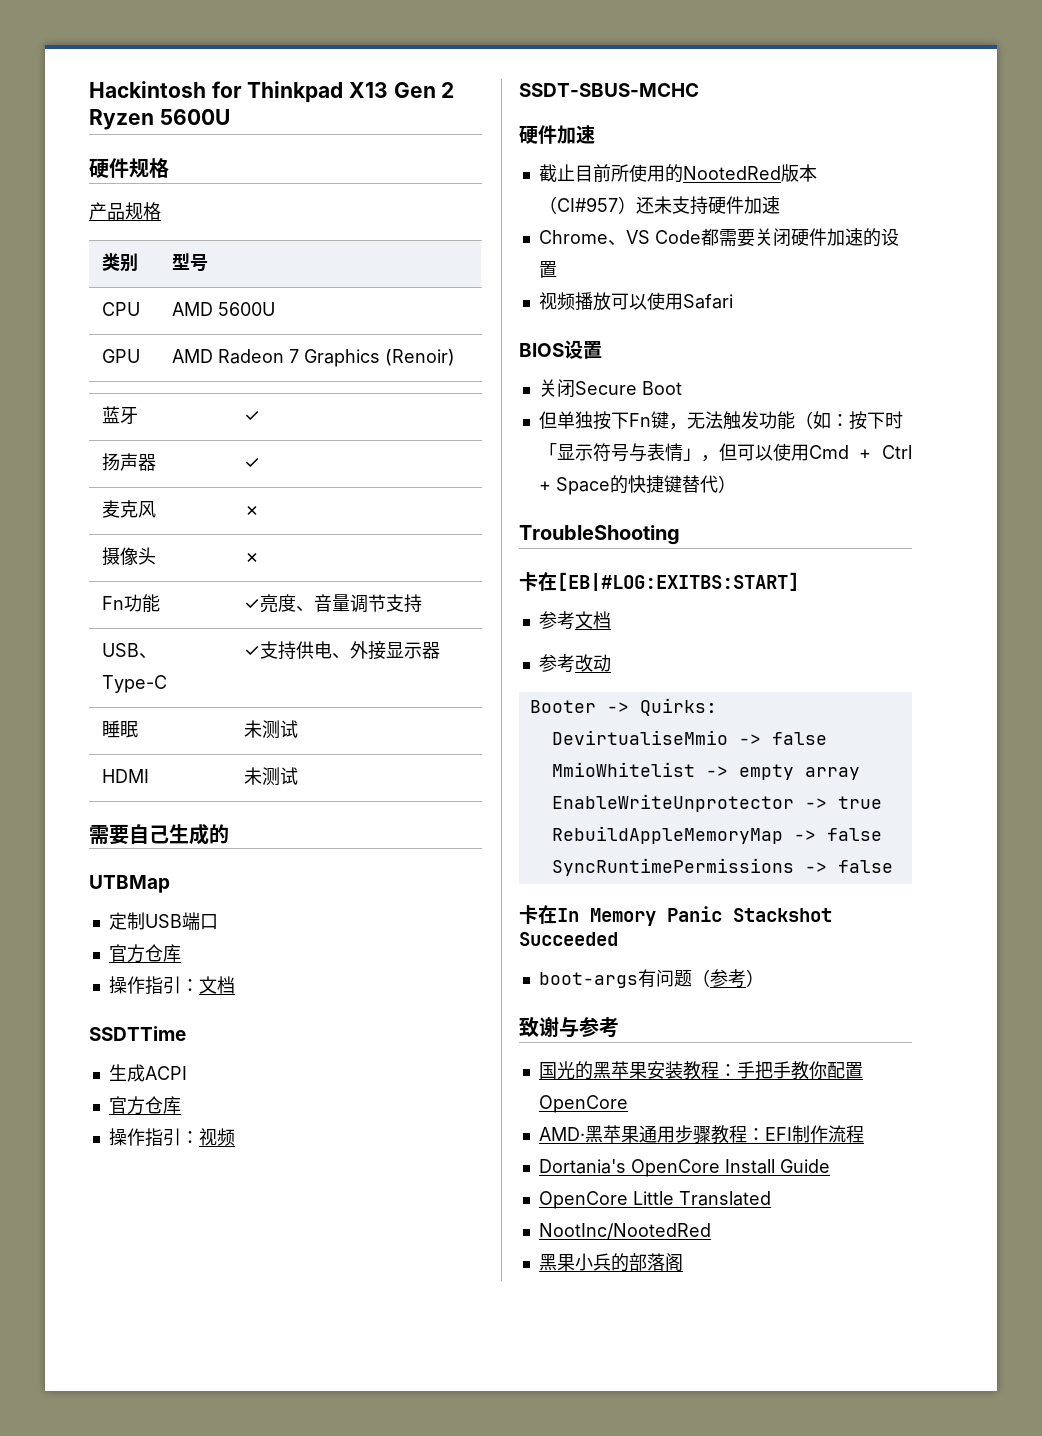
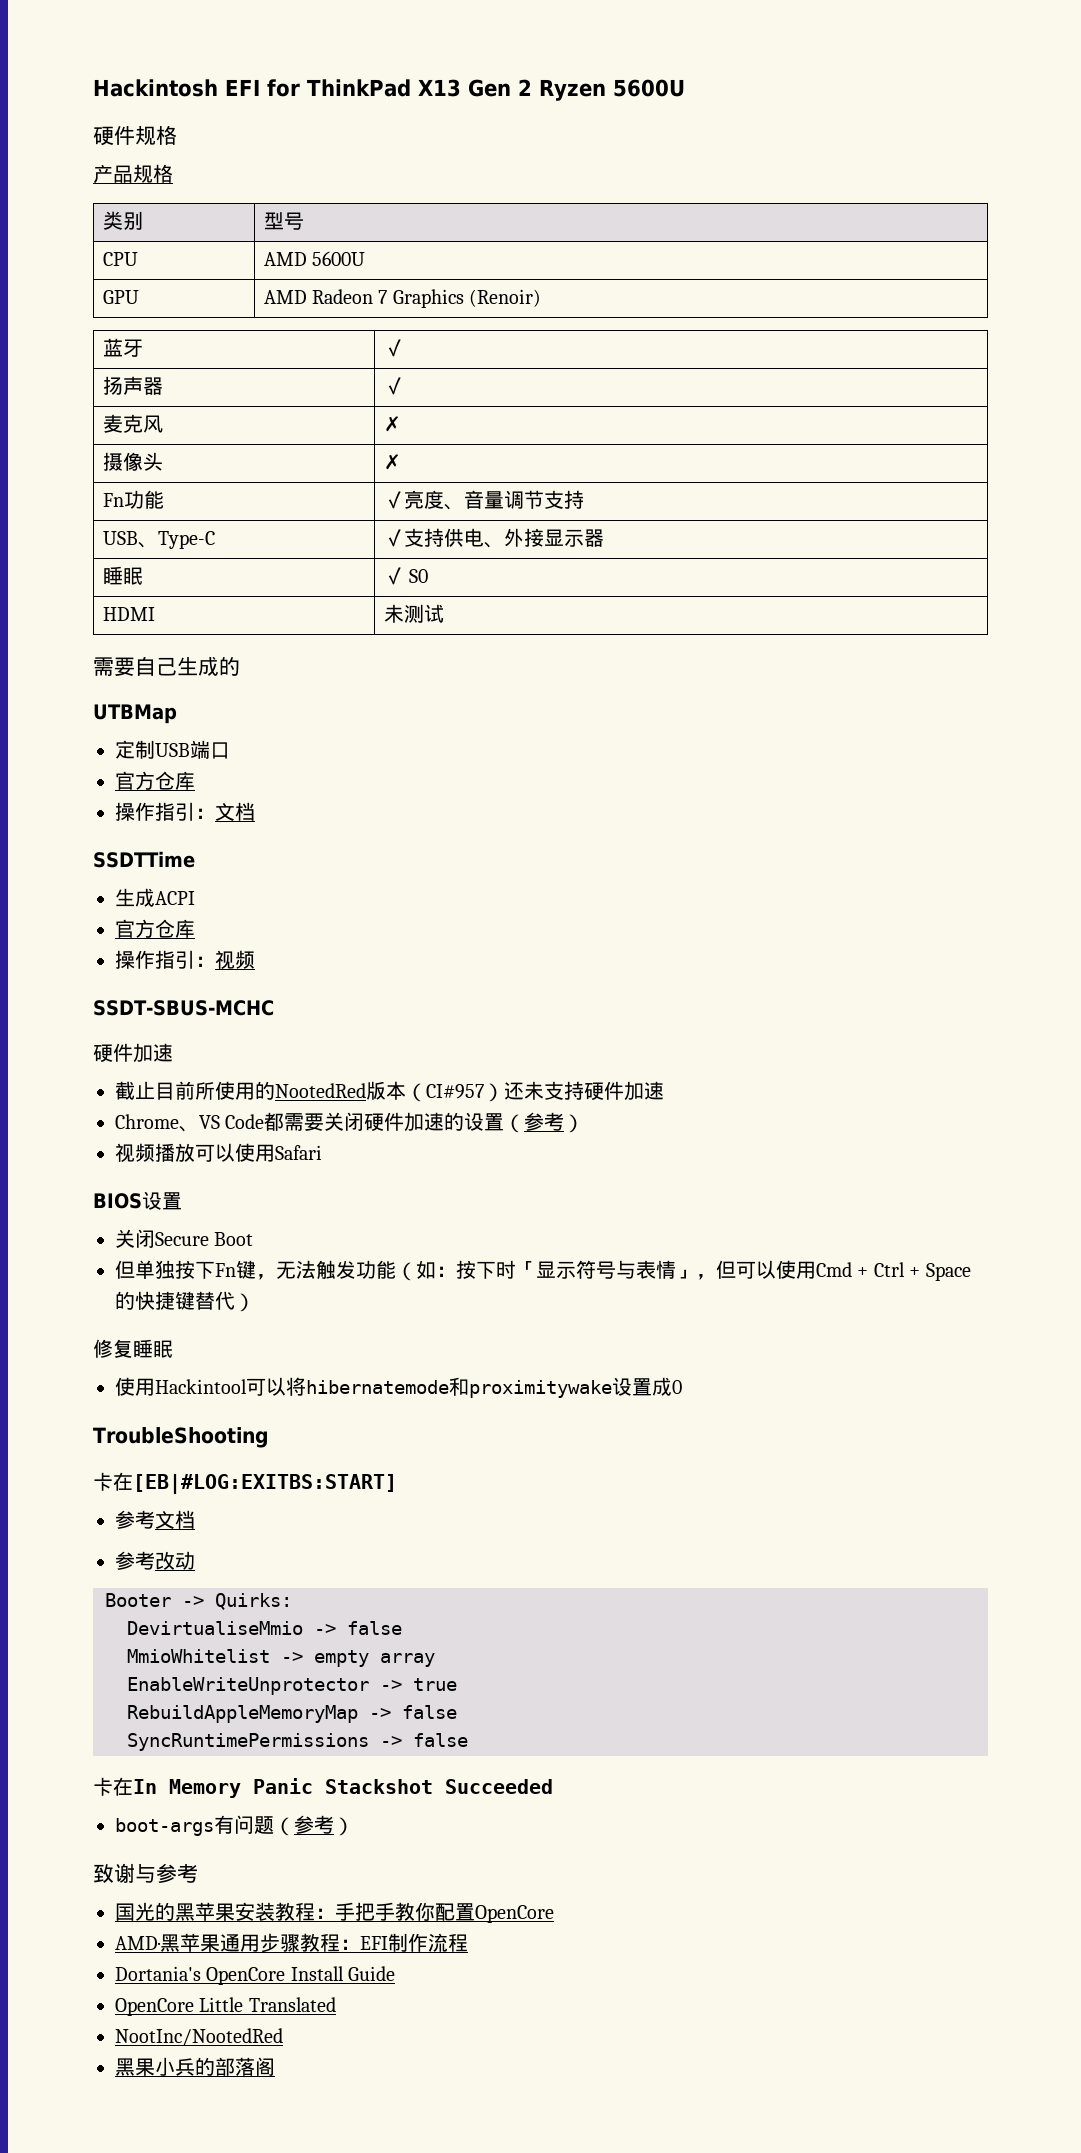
[211,81,344,103] for Thinkpad -> [225,79,411,97] EFI for ThinkPad
[243,720,298,739] 未测试 -> [383,567,429,585] ✓ S0
(557, 269) none -> [504,1112,585,1133] （参考）
(736, 484) none -> [93,1339,173,1358] [115,1377,682,1398] // 修复睡眠 // 使用Hackintool可以将hibernatemode和proximitywake设置成0

